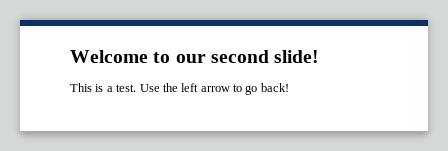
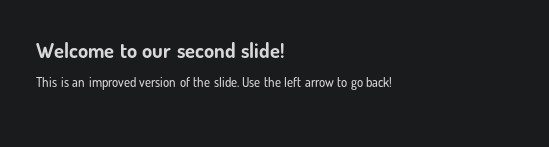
[106,84,137,92] a test. -> [72,77,239,90] an improved version of the slide.

